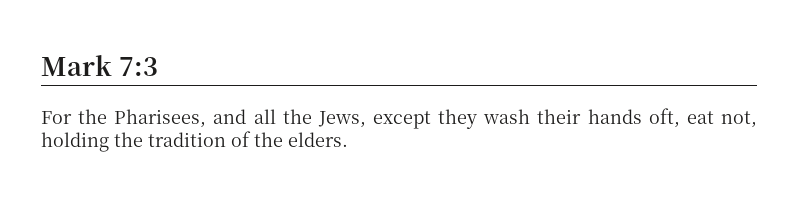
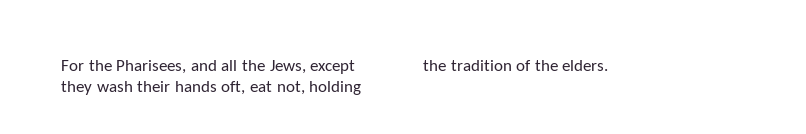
[41,55,158,76] Mark 7:3 // -> (61, 65) none

